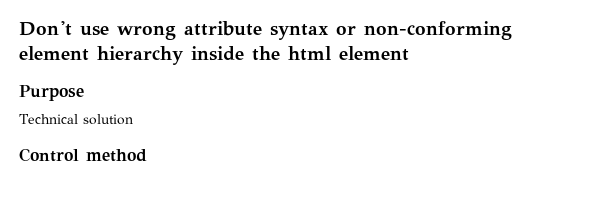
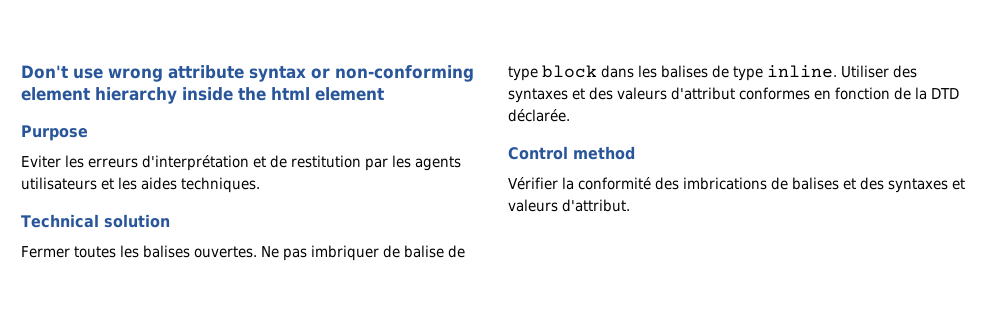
[19,114,133,125] [19,148,147,162] Technical solution // Control method -> [21,155,461,171] [21,177,260,193] [21,214,170,228] [21,245,465,261] [508,65,917,81] [508,87,959,103] [508,109,570,122] [508,146,635,160] [508,177,965,193] [508,199,630,212] Eviter les erreurs d'interprétation et de restitution par les agents utilisateurs et les aides techniques. // Technical solution // Fermer toutes les balises ouvertes. Ne pas imbriquer de balise de type block dans les balises de type inline. Utiliser des syntaxes et des valeurs d'attribut conformes en fonction de la DTD déclarée. // Control method // Vérifier la conformité des imbrications de balises et des syntaxes et valeurs d'attribut.

